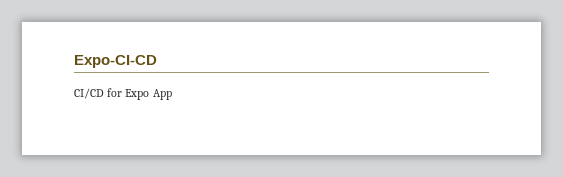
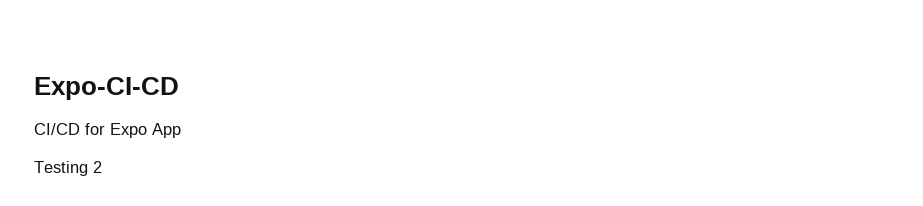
(172, 94) none -> [34,161,102,176] // Testing 2

